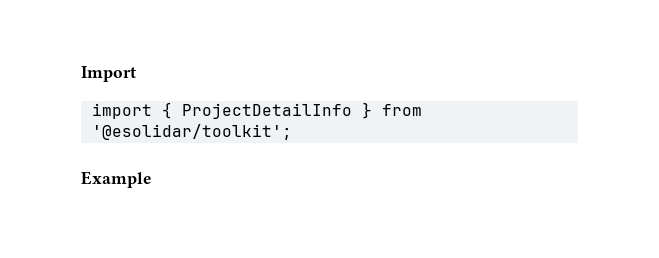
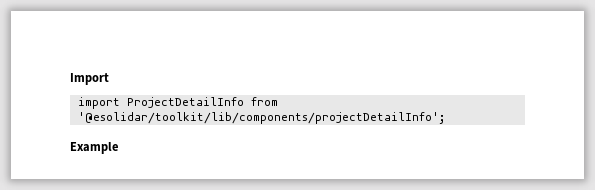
[161,102,422,119] [91,124,292,140] { ProjectDetailInfo } from '@esolidar/toolkit'; -> [126,97,278,108] [77,112,445,124] ProjectDetailInfo from '@esolidar/toolkit/lib/components/projectDetailInfo';

